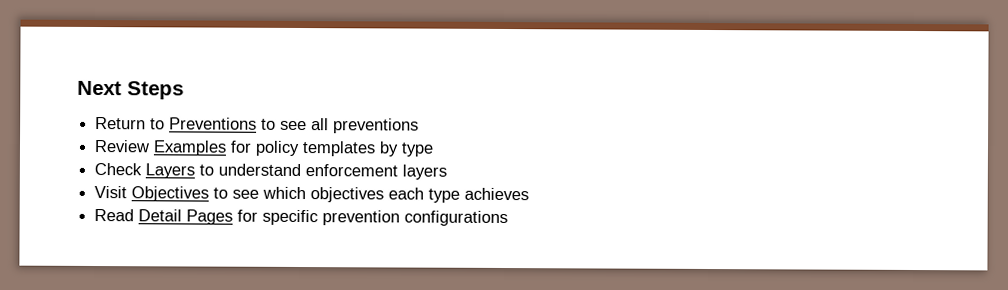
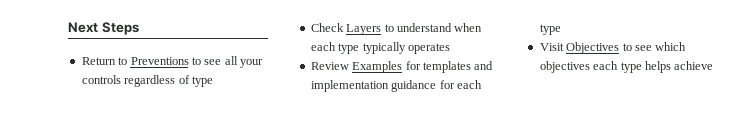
[333,118,420,134] [94,140,400,157] preventions // Review Examples for policy templates by -> [240,59,263,68] [81,75,190,87] your controls regardless of
[305,164,448,180] enforcement layers -> [454,23,483,32] [310,42,450,54] [310,61,494,73] [310,80,482,92] [539,24,561,35] when each type typically operates // Review Examples for templates and implementation guidance for each type
[464,187,530,201] [94,209,509,227] achieves // Read Detail Pages for specific prevention configurations -> [644,61,714,73] helps achieve

